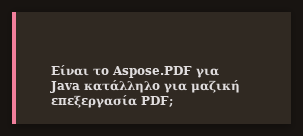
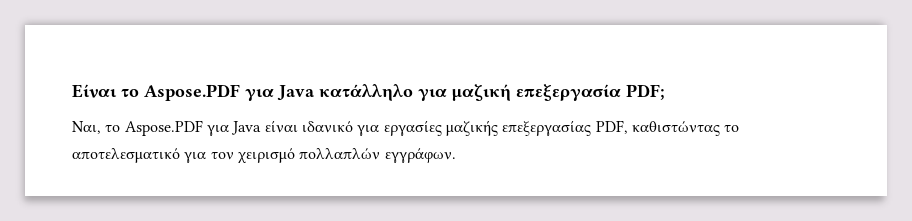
(173, 101) none -> [72,120,740,136] [72,148,456,164] // Ναι, το Aspose.PDF για Java είναι ιδανικό για εργασίες μαζικής επεξεργασίας PDF, καθιστώντας το αποτελεσματικό για τον χειρισμό πολλαπλών εγγράφων.

